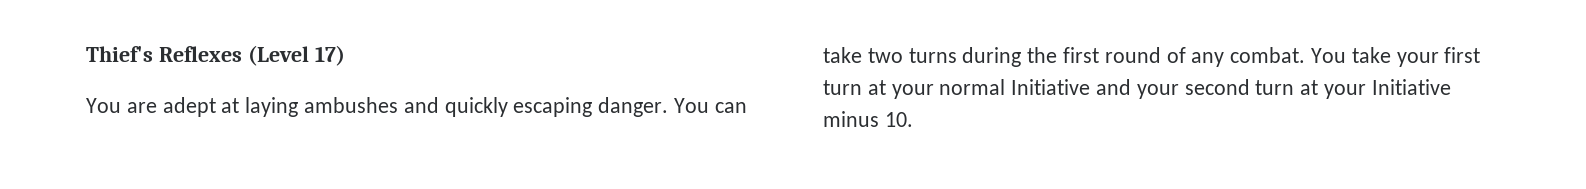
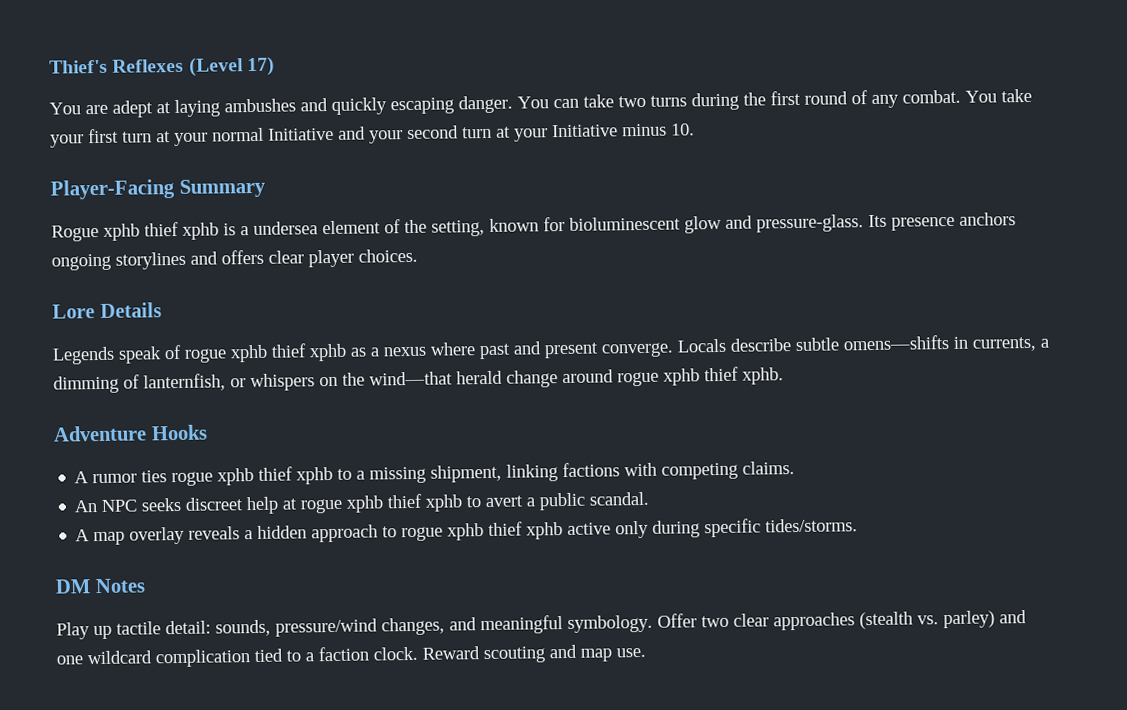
(913, 119) none -> [50,178,266,200] [51,212,1016,242] [51,248,418,271] [52,302,162,319] [52,335,1049,365] [53,366,784,394] [53,424,208,442] [74,461,796,487] [74,491,650,515] [75,518,859,546] [55,578,146,594] [56,610,1027,640] [56,644,646,668] // Player-Facing Summary // Rogue xphb thief xphb is a undersea element of the setting, known for bioluminescent glow and pressure-glass. Its presence anchors ongoing storylines and offers clear player choices. // Lore Details // Legends speak of rogue xphb thief xphb as a nexus where past and present converge. Locals describe subtle omens—shifts in currents, a dimming of lanternfish, or whispers on the wind—that herald change around rogue xphb thief xphb. // Adventure Hooks // A rumor ties rogue xphb thief xphb to a missing shipment, linking factions with competing claims. // An NPC seeks discreet help at rogue xphb thief xphb to avert a public scandal. // A map overlay reveals a hidden approach to rogue xphb thief xphb active only during specific tides/storms. // DM Notes // Play up tactile detail: sounds, pressure/wind changes, and meaningful symbology. Offer two clear approaches (stealth vs. parley) and one wildcard complication tied to a faction clock. Reward scouting and map use.

